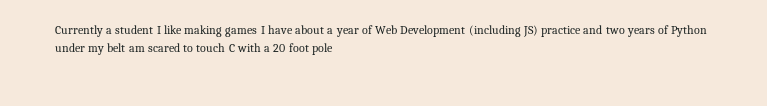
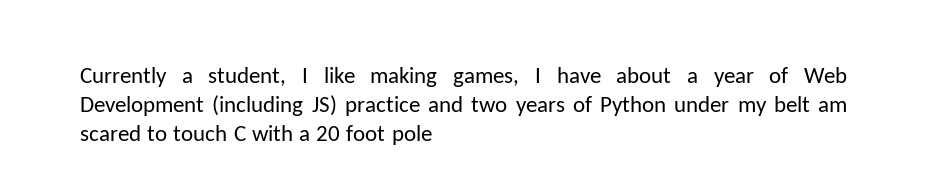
[115,25,154,34] student -> [208,67,287,86] student,
[225,27,258,37] games -> [453,72,520,87] games,

